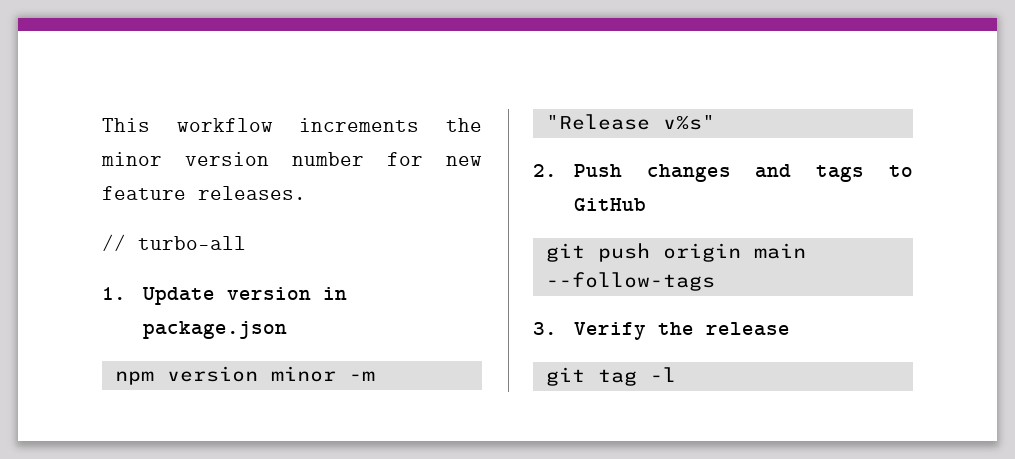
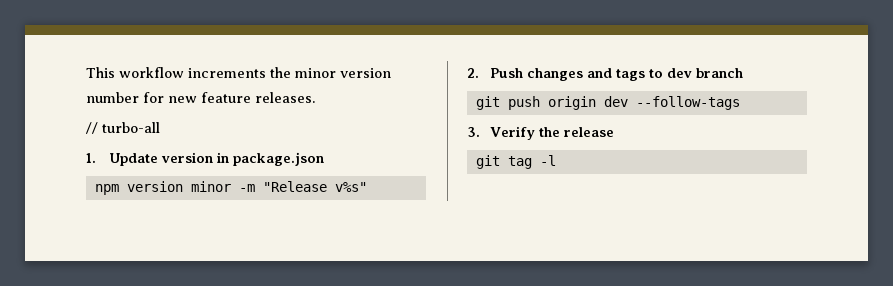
[573,198,646,211] GitHub -> [667,68,744,78] dev branch
[753,243,806,259] main -> [603,96,628,107] dev

